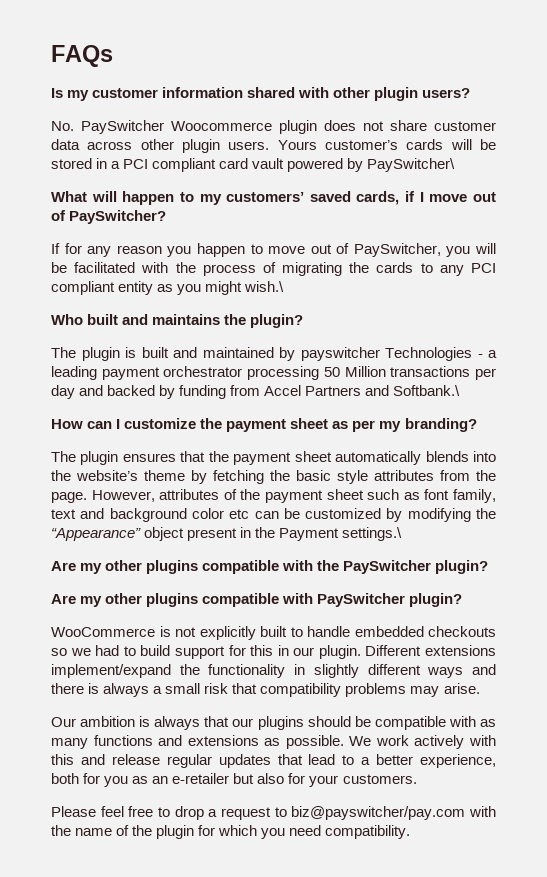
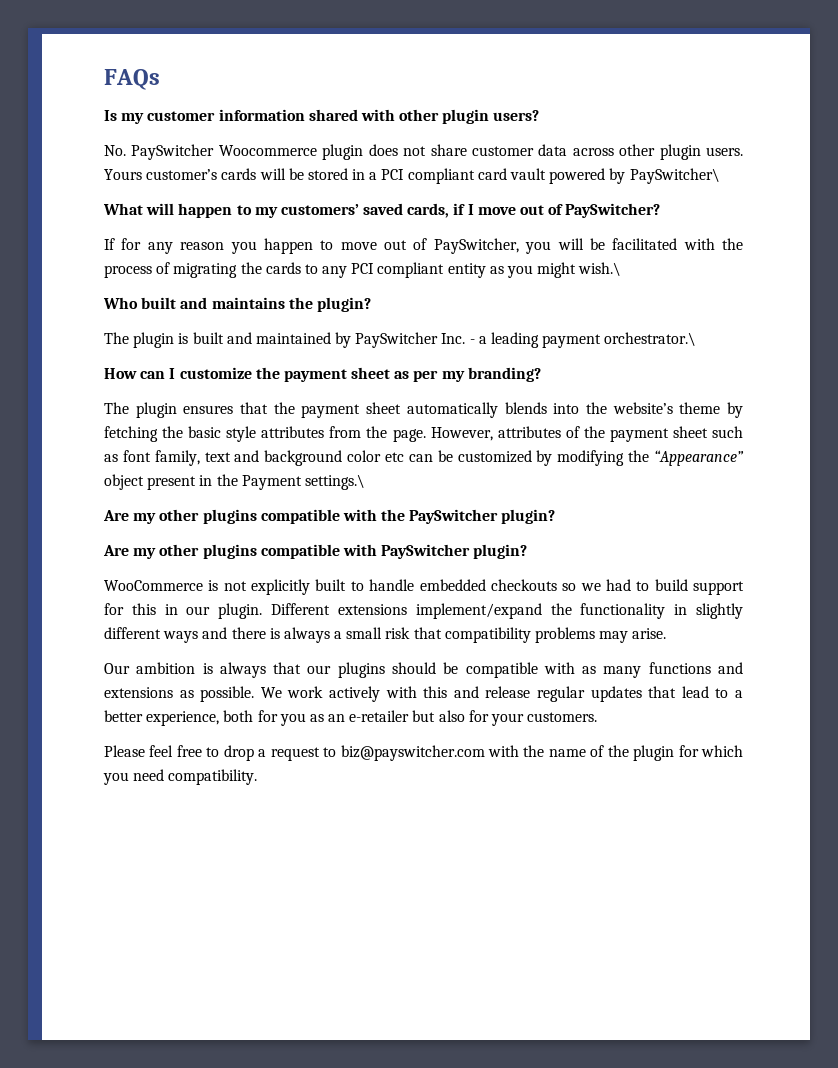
[300,347,472,361] payswitcher Technologies -> [355,332,466,348] PaySwitcher Inc.
[163,366,497,380] [51,385,461,399] orchestrator processing 50 Million transactions per day and backed by funding from Accel Partners and Softbank.\ -> [604,332,697,346] orchestrator.\
[291,806,466,820] biz@payswitcher/pay.com -> [340,745,485,761] biz@payswitcher.com

